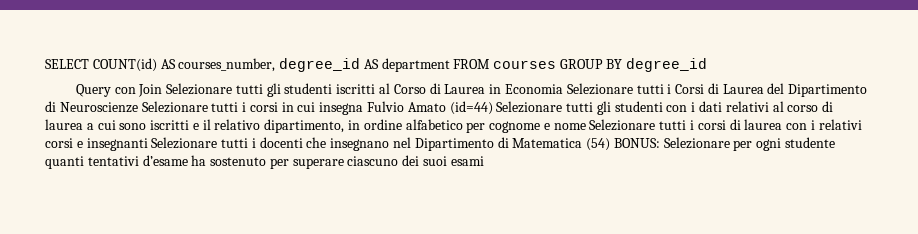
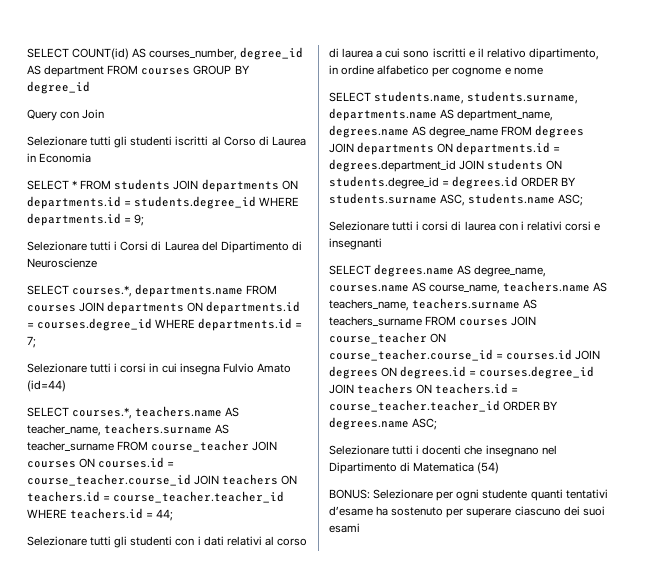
(163, 90) none -> (105, 114) //
(563, 89) none -> [27,179,298,192] [27,196,300,209] [27,213,145,226] // SELECT * FROM students JOIN departments ON departments.id = students.degree_id WHERE departments.id = 9; //
(138, 107) none -> [27,284,278,297] [27,301,301,314] [27,318,303,331] [27,336,36,348] // SELECT courses.*, departments.name FROM courses JOIN departments ON departments.id = courses.degree_id WHERE departments.id = 7; //
(493, 108) none -> [27,406,240,419] [27,423,230,436] [27,440,278,452] [27,457,175,468] [27,474,298,486] [27,491,285,503] [27,508,174,521] // SELECT courses.*, teachers.name AS teacher_name, teachers.surname AS teacher_surname FROM course_teacher JOIN courses ON courses.id = course_teacher.course_id JOIN teachers ON teachers.id = course_teacher.teacher_id WHERE teachers.id = 44; //
(586, 126) none -> [329,91,579,104] [329,108,554,121] [329,125,585,138] [329,142,561,155] [329,159,563,172] [329,176,577,189] [329,193,584,206] // SELECT students.name, students.surname, departments.name AS department_name, degrees.name AS degree_name FROM degrees JOIN departments ON departments.id = degrees.department_id JOIN students ON students.degree_id = degrees.id ORDER BY students.surname ASC, students.name ASC; //
(148, 144) none -> [329,264,547,277] [329,281,608,294] [329,298,538,311] [329,316,537,326] [329,332,447,344] [329,349,601,361] [329,366,595,379] [329,383,519,394] [329,400,559,412] [329,417,438,430] // SELECT degrees.name AS degree_name, courses.name AS course_name, teachers.name AS teachers_name, teachers.surname AS teachers_surname FROM courses JOIN course_teacher ON course_teacher.course_id = courses.id JOIN degrees ON degrees.id = courses.degree_id JOIN teachers ON teachers.id = course_teacher.teacher_id ORDER BY degrees.name ASC; //
(611, 144) none -> (500, 468) //

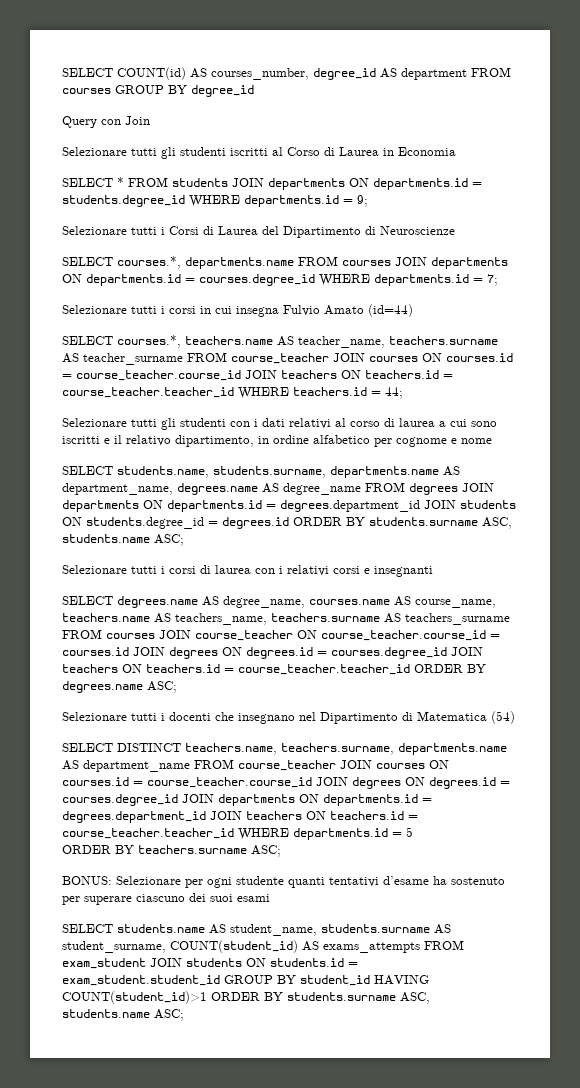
(500, 468) none -> [62,743,507,755] [62,759,449,772] [62,777,510,789] [62,794,432,806] [62,811,418,823] [62,827,413,840] [62,845,281,857] // SELECT DISTINCT teachers.name, teachers.surname, departments.name AS department_name FROM course_teacher JOIN courses ON courses.id = course_teacher.course_id JOIN degrees ON degrees.id = courses.degree_id JOIN departments ON departments.id = degrees.department_id JOIN teachers ON teachers.id = course_teacher.teacher_id WHERE departments.id = 5 // ORDER BY teachers.surname ASC;
(360, 528) none -> [62,924,451,936] [62,940,464,953] [62,958,358,969] [62,975,429,986] [62,991,430,1004] [62,1009,184,1021] // SELECT students.name AS student_name, students.surname AS student_surname, COUNT(student_id) AS exams_attempts FROM exam_student JOIN students ON students.id = exam_student.student_id GROUP BY student_id HAVING COUNT(student_id)>1 ORDER BY students.surname ASC, students.name ASC;

